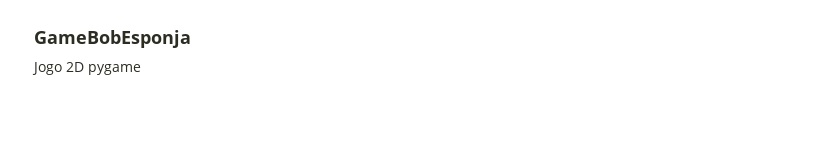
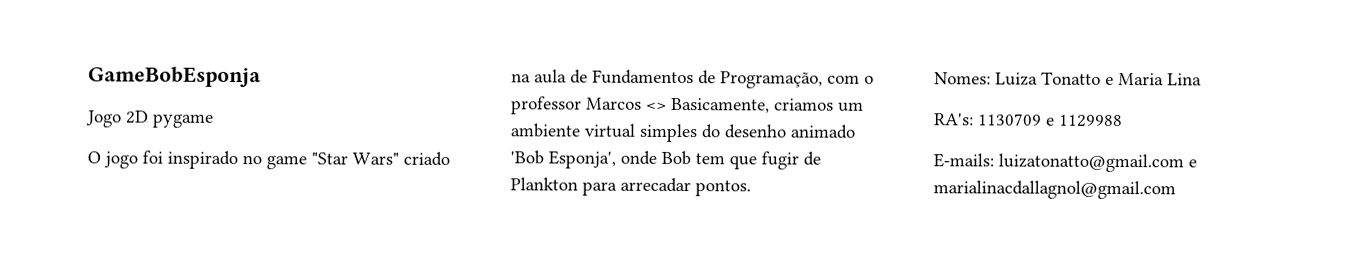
(141, 69) none -> [87,150,450,170] [511,69,874,89] [511,96,864,115] [510,123,856,143] [510,150,821,170] [510,177,751,197] [934,71,1202,86] [934,113,1123,128] [933,153,1197,173] [933,180,1176,200] // O jogo foi inspirado no game "Star Wars" criado na aula de Fundamentos de Programação, com o professor Marcos <> Basicamente, criamos um ambiente virtual simples do desenho animado 'Bob Esponja', onde Bob tem que fugir de Plankton para arrecadar pontos. // Nomes: Luiza Tonatto e Maria Lina // RA's: 1130709 e 1129988 // E-mails: luizatonatto@gmail.com e marialinacdallagnol@gmail.com

